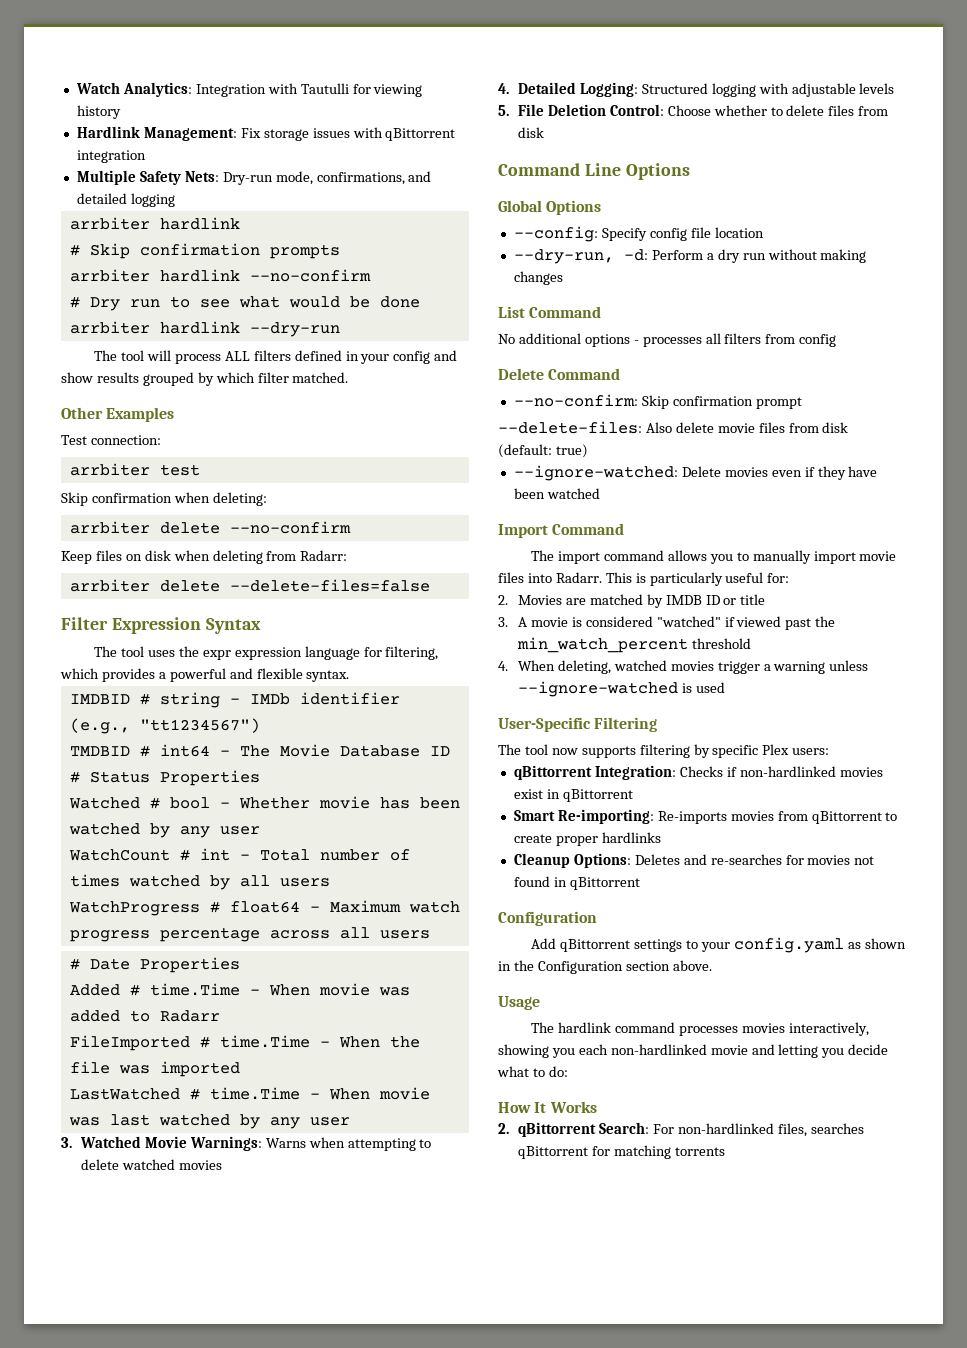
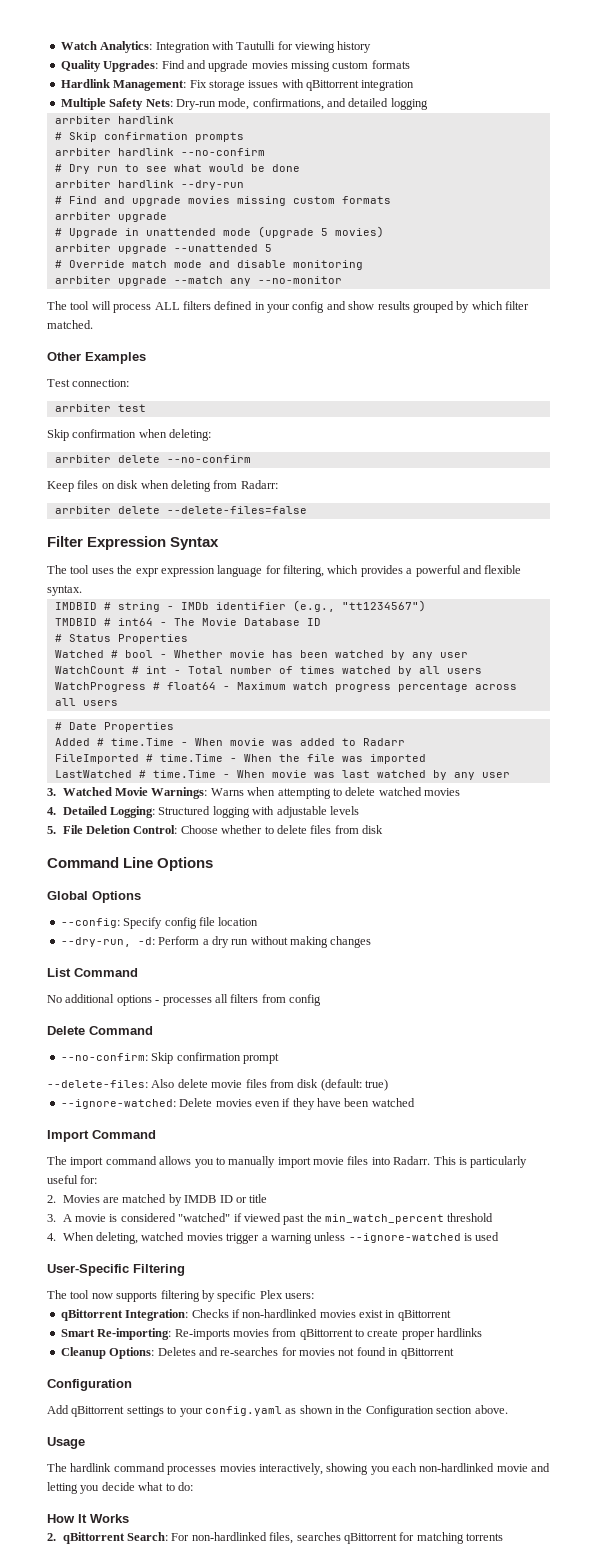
(121, 112) none -> [60,60,410,72] // Quality Upgrades: Find and upgrade movies missing custom formats
(340, 329) none -> [54,196,391,206] [54,212,167,222] [54,226,384,238] [54,244,272,254] [54,260,363,270] [54,276,342,286] // # Find and upgrade movies missing custom formats // arrbiter upgrade // # Upgrade in unattended mode (upgrade 5 movies) // arrbiter upgrade --unattended 5 // # Override match mode and disable monitoring // arrbiter upgrade --match any --no-monitor

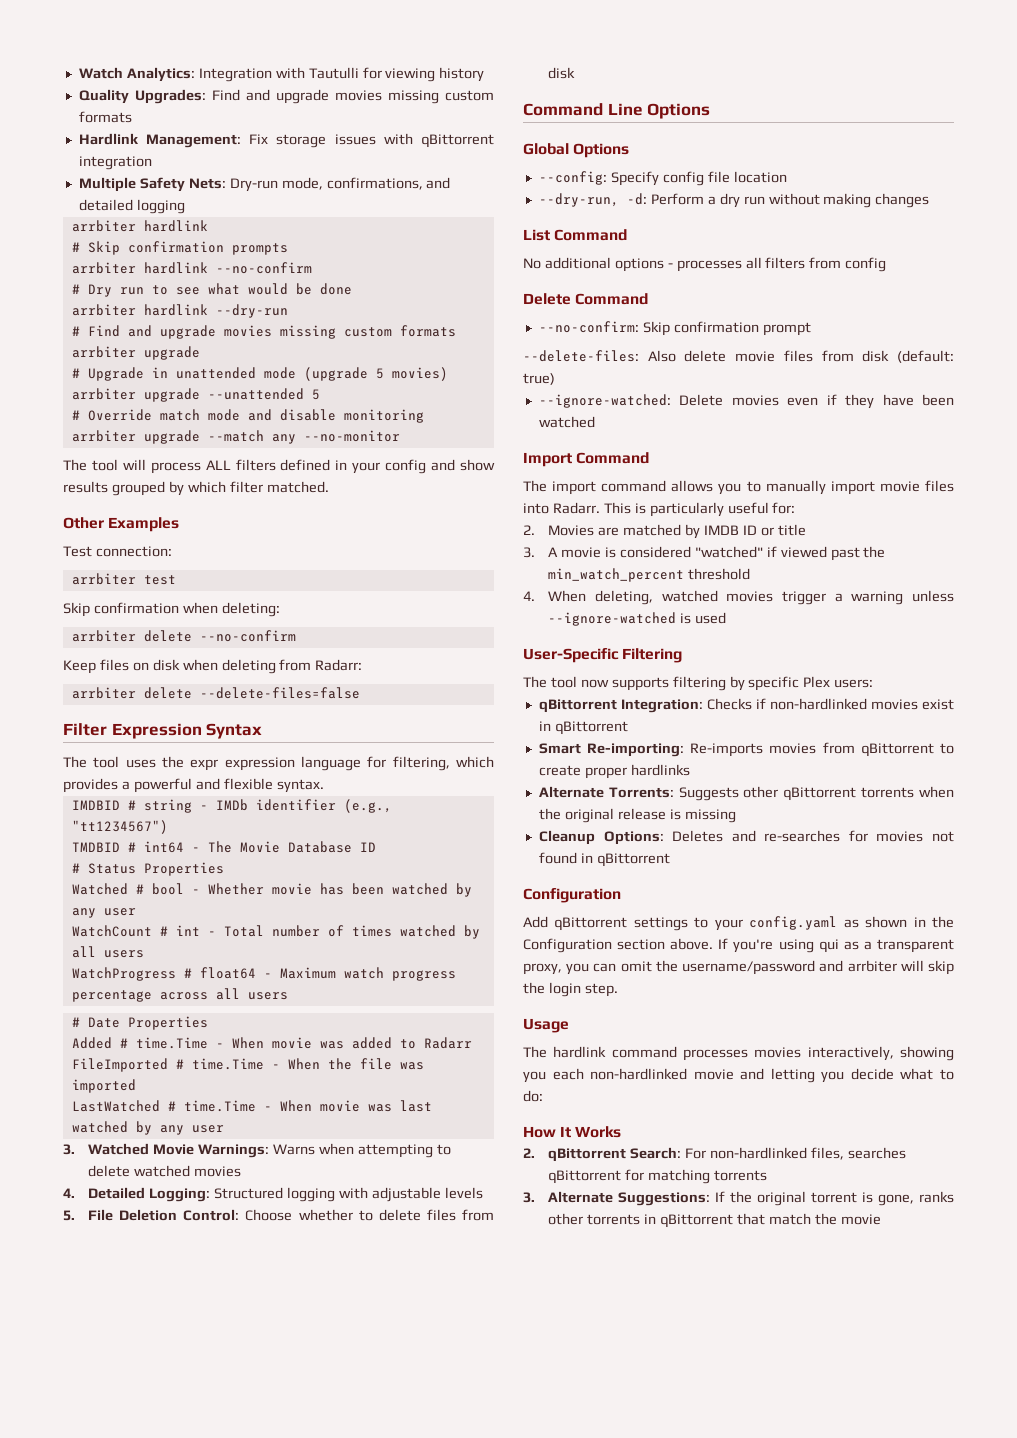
(483, 1332) none -> [538,786,954,801] [538,808,736,823] // Alternate Torrents: Suggests other qBittorrent torrents when the original release is missing
(508, 1409) none -> [718,938,954,953] [523,960,954,975] [523,982,618,997] If you're using qui as a transparent proxy, you can omit the username/password and arrbiter will skip the login step.
(503, 1537) none -> [523,1191,954,1206] [548,1213,881,1228] // 3. Alternate Suggestions: If the original torrent is gone, ranks other torrents in qBittorrent that match the movie

